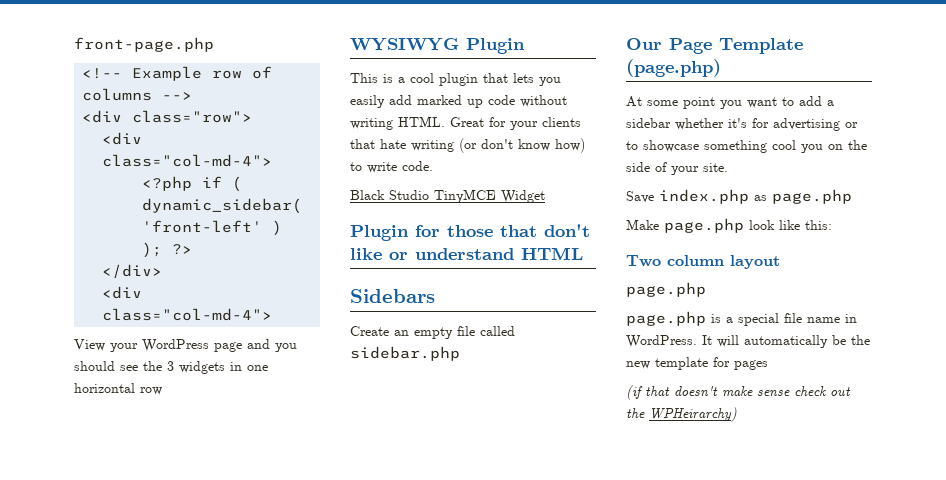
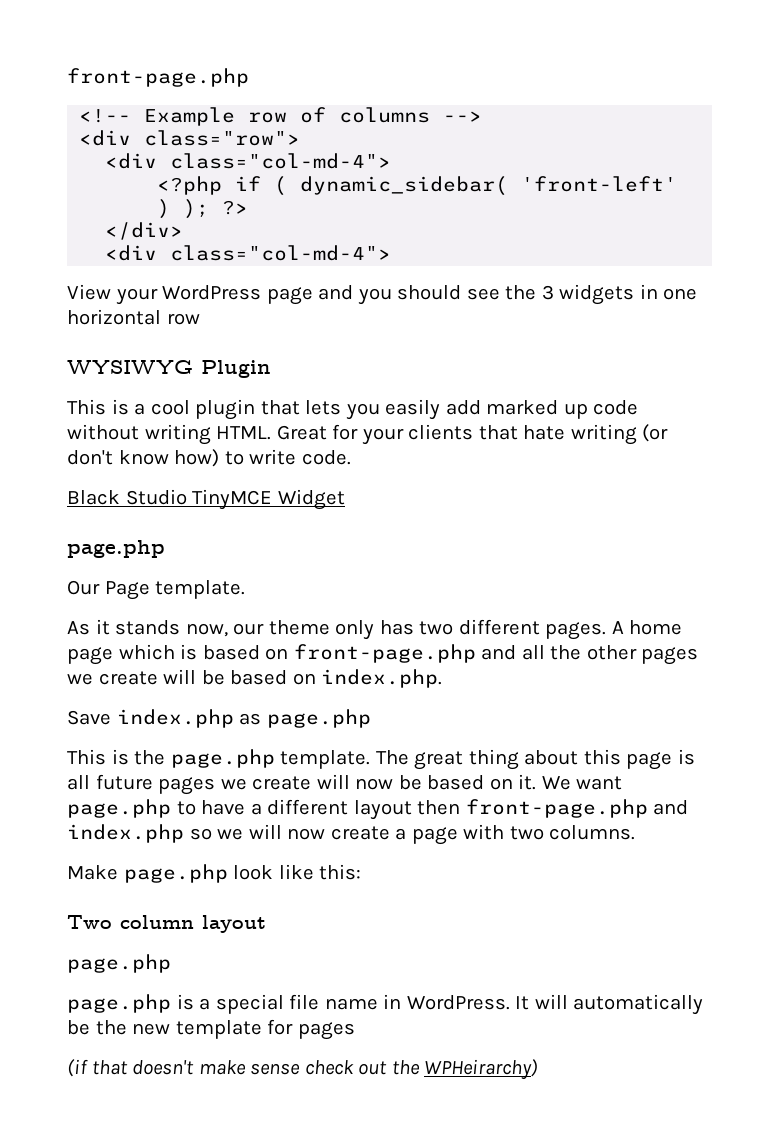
[350,224,590,241] [350,247,583,260] [350,289,435,303] [350,326,515,339] [350,346,460,361] [626,38,803,54] [626,59,721,77] [626,96,834,109] [626,118,858,131] [626,140,867,153] [626,162,728,175] [626,189,852,204] Plugin for those that don't like or understand HTML // Sidebars // Create an empty file called sidebar.php // Our Page Template (page.php) // At some point you want to add a sidebar whether it's for advertising or to showcase something cool you on the side of your site. // Save index.php as page.php -> [67,540,165,558] [67,580,246,600] [67,619,683,640] [67,644,699,665] [67,669,443,688] [67,709,371,728] [67,749,695,770] [67,774,623,795] [67,799,689,820] [67,824,636,845] page.php // Our Page template. // As it stands now, our theme only has two different pages. A home page which is based on front-page.php and all the other pages we create will be based on index.php. // Save index.php as page.php // This is the page.php template. The great thing about this page is all future pages we create will now be based on it. We want page.php to have a different layout then front-page.php and index.php so we will now create a page with two columns.

